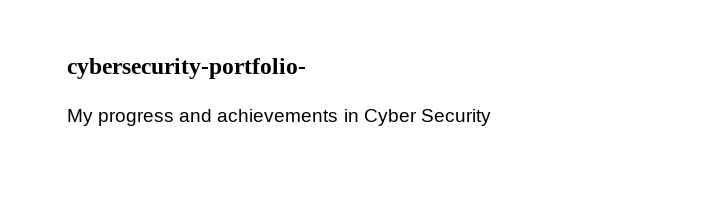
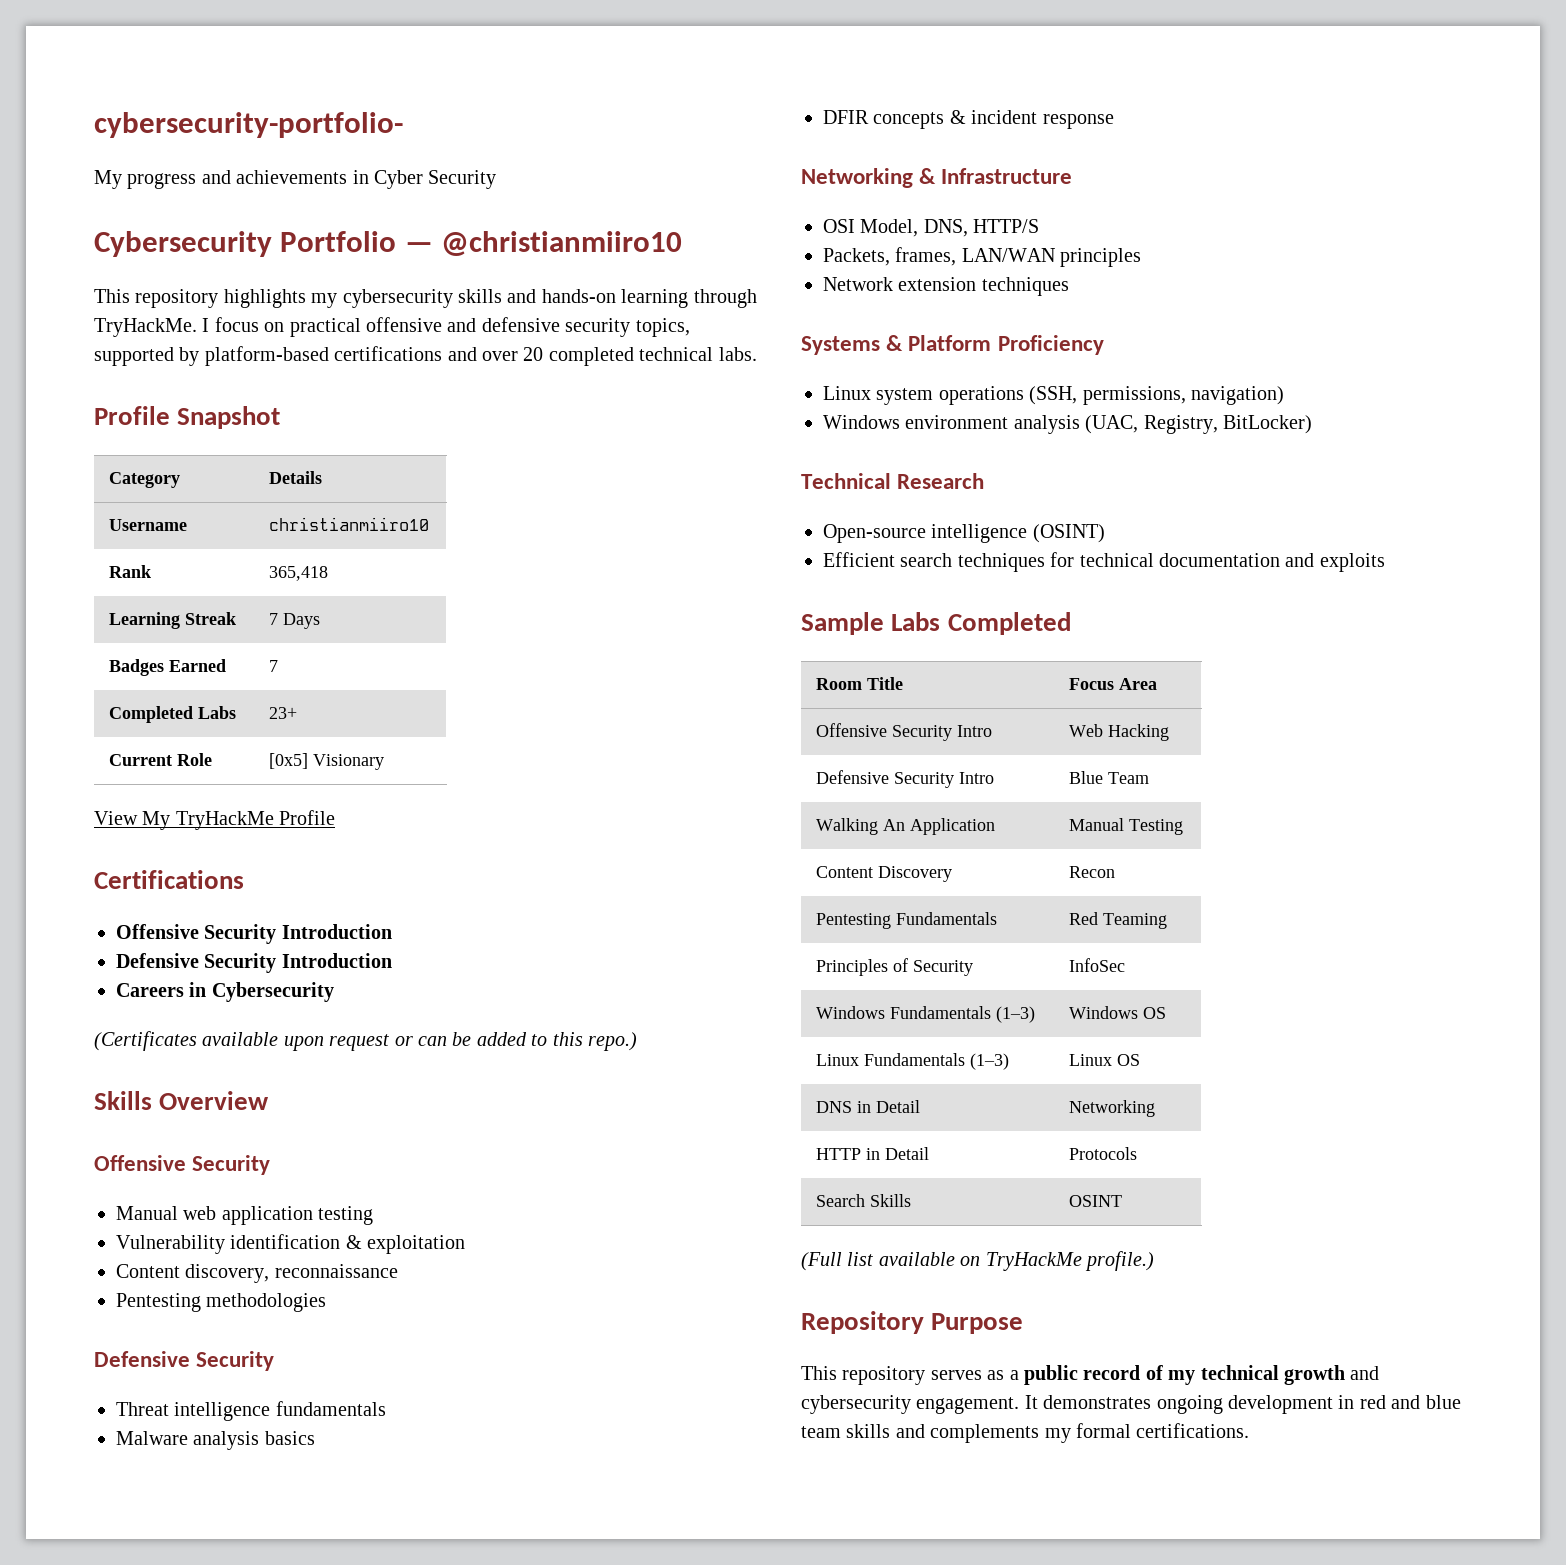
(491, 117) none -> [94,231,683,257] [94,289,757,308] [94,317,690,337] [94,346,757,366] [94,406,281,429] [109,472,181,488] [269,471,323,484] [109,519,188,531] [269,517,430,531] [109,565,152,578] [269,566,329,581] [109,612,237,629] [269,613,321,629] [109,659,227,676] [269,660,279,672] [109,706,237,723] [269,707,298,719] [109,753,213,766] [269,753,385,770] [94,810,336,830] [94,870,244,889] [116,924,392,944] [116,953,392,973] [116,982,334,1002] [94,1031,637,1051] [94,1091,270,1110] [94,1155,271,1175] [116,1206,374,1225] [116,1234,466,1254] [116,1264,398,1283] [116,1293,327,1312] [94,1351,275,1371] [116,1401,386,1421] [116,1431,315,1450] [823,110,1114,129] [801,168,1073,188] [823,219,1040,237] [823,247,1142,267] [823,277,1069,296] [801,335,1104,355] [823,386,1284,405] [823,415,1312,434] [801,473,985,489] [823,524,1105,543] [823,552,1385,572] [801,612,1071,635] [816,677,904,690] [1069,678,1158,690] [816,723,993,741] [1069,724,1170,741] [816,770,995,788] [1069,771,1150,784] [816,818,996,835] [1069,818,1184,835] [816,866,953,882] [1069,866,1116,878] [816,912,998,929] [1069,912,1168,929] [816,958,974,976] [1069,958,1126,972] [816,1006,1036,1023] [1069,1006,1167,1019] [816,1053,1010,1070] [1069,1054,1141,1066] [816,1100,921,1113] [1069,1100,1156,1117] [816,1147,930,1160] [1069,1147,1138,1160] [816,1194,912,1207] [1069,1195,1123,1207] [801,1251,1154,1271] [801,1311,1024,1334] [801,1365,1380,1385] [801,1395,1461,1414] [801,1423,1250,1443] // Cybersecurity Portfolio — @christianmiiro10 // This repository highlights my cybersecurity skills and hands-on learning through TryHackMe. I focus on practical offensive and defensive security topics, supported by platform-based certifications and over 20 completed technical labs. // Profile Snapshot // Category | Details // Username | christianmiiro10 // Rank | 365,418 // Learning Streak | 7 Days // Badges Earned | 7 // Completed Labs | 23+ // Current Role | [0x5] Visionary // View My TryHackMe Profile // Certifications // Offensive Security Introduction // Defensive Security Introduction // Careers in Cybersecurity // (Certificates available upon request or can be added to this repo.) // Skills Overview // Offensive Security // Manual web application testing // Vulnerability identification & exploitation // Content discovery, reconnaissance // Pentesting methodologies // Defensive Security // Threat intelligence fundamentals // Malware analysis basics // DFIR concepts & incident response // Networking & Infrastructure // OSI Model, DNS, HTTP/S // Packets, frames, LAN/WAN principles // Network extension techniques // Systems & Platform Proficiency // Linux system operations (SSH, permissions, navigation) // Windows environment analysis (UAC, Registry, BitLocker) // Technical Research // Open-source intelligence (OSINT) // Efficient search techniques for technical documentation and exploits // Sample Labs Completed // Room Title | Focus Area // Offensive Security Intro | Web Hacking // Defensive Security Intro | Blue Team // Walking An Application | Manual Testing // Content Discovery | Recon // Pentesting Fundamentals | Red Teaming // Principles of Security | InfoSec // Windows Fundamentals (1–3) | Windows OS // Linux Fundamentals (1–3) | Linux OS // DNS in Detail | Networking // HTTP in Detail | Protocols // Search Skills | OSINT // (Full list available on TryHackMe profile.) // Repository Purpose // This repository serves as a public record of my technical growth and cybersecurity engagement. It demonstrates ongoing development in red and blue team skills and complements my formal certifications.

